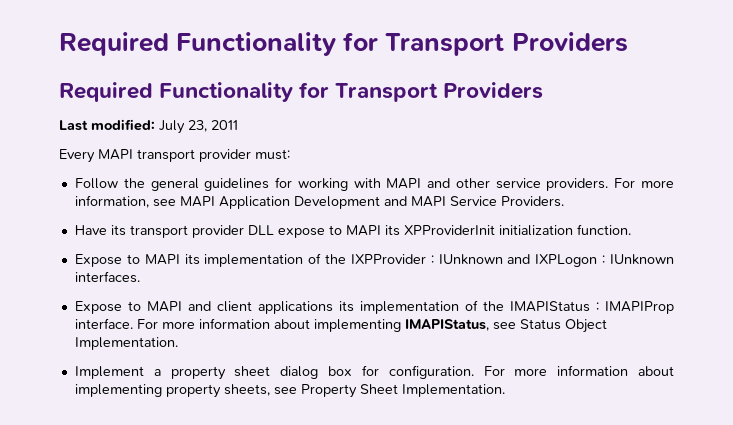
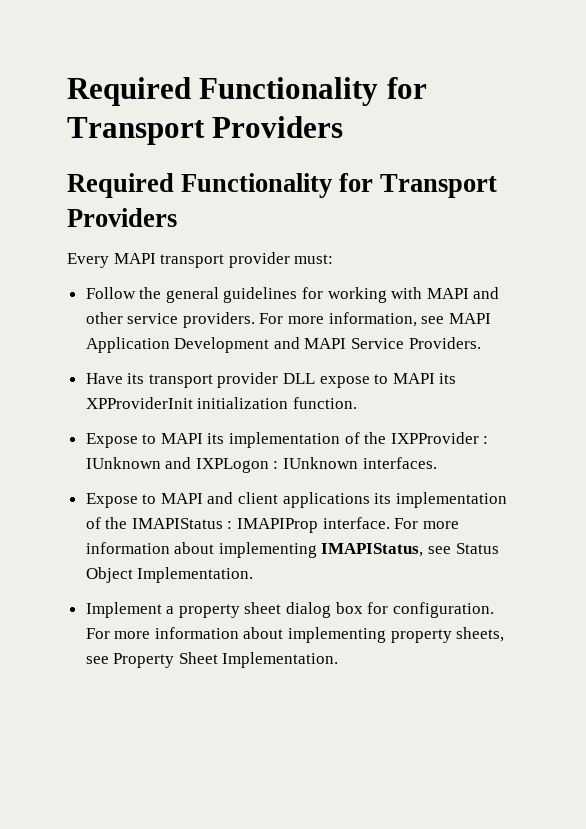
[59,119,238,134] // Last modified: July 23, 2011 -> (177, 217) none

